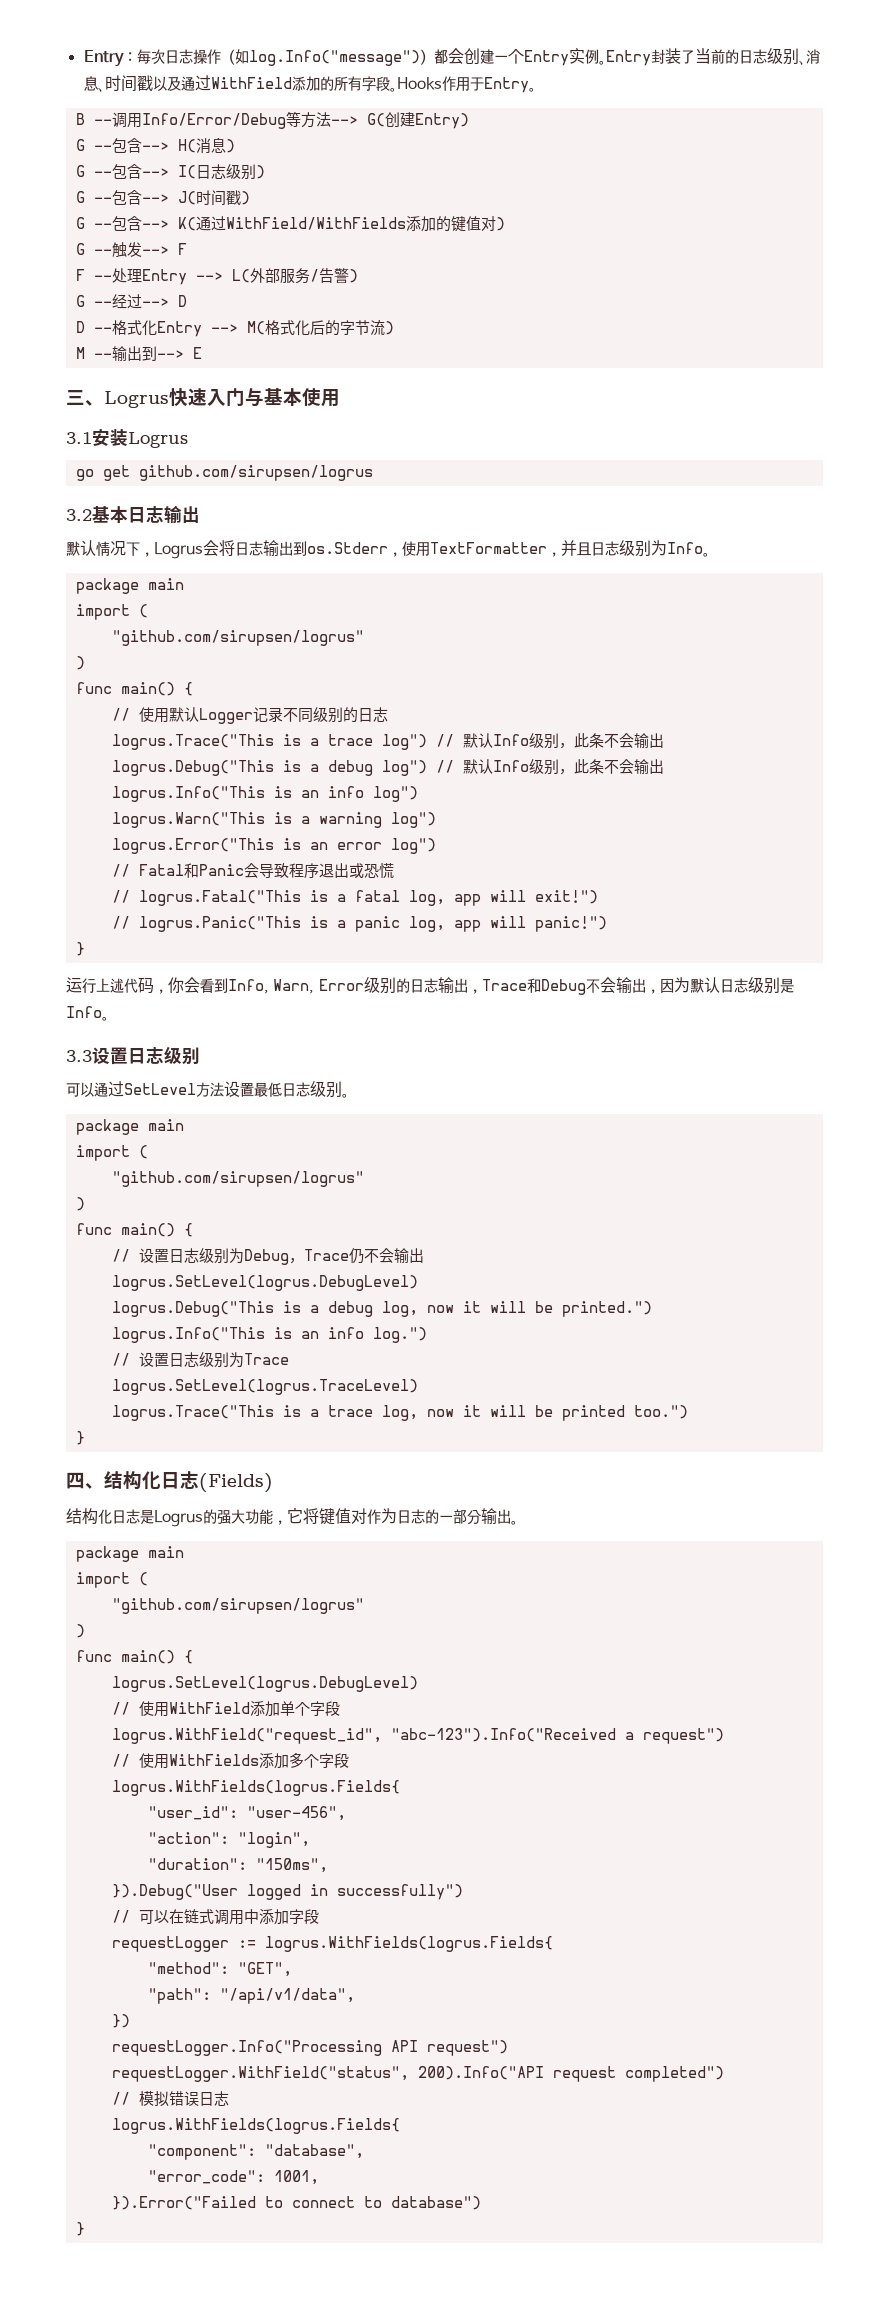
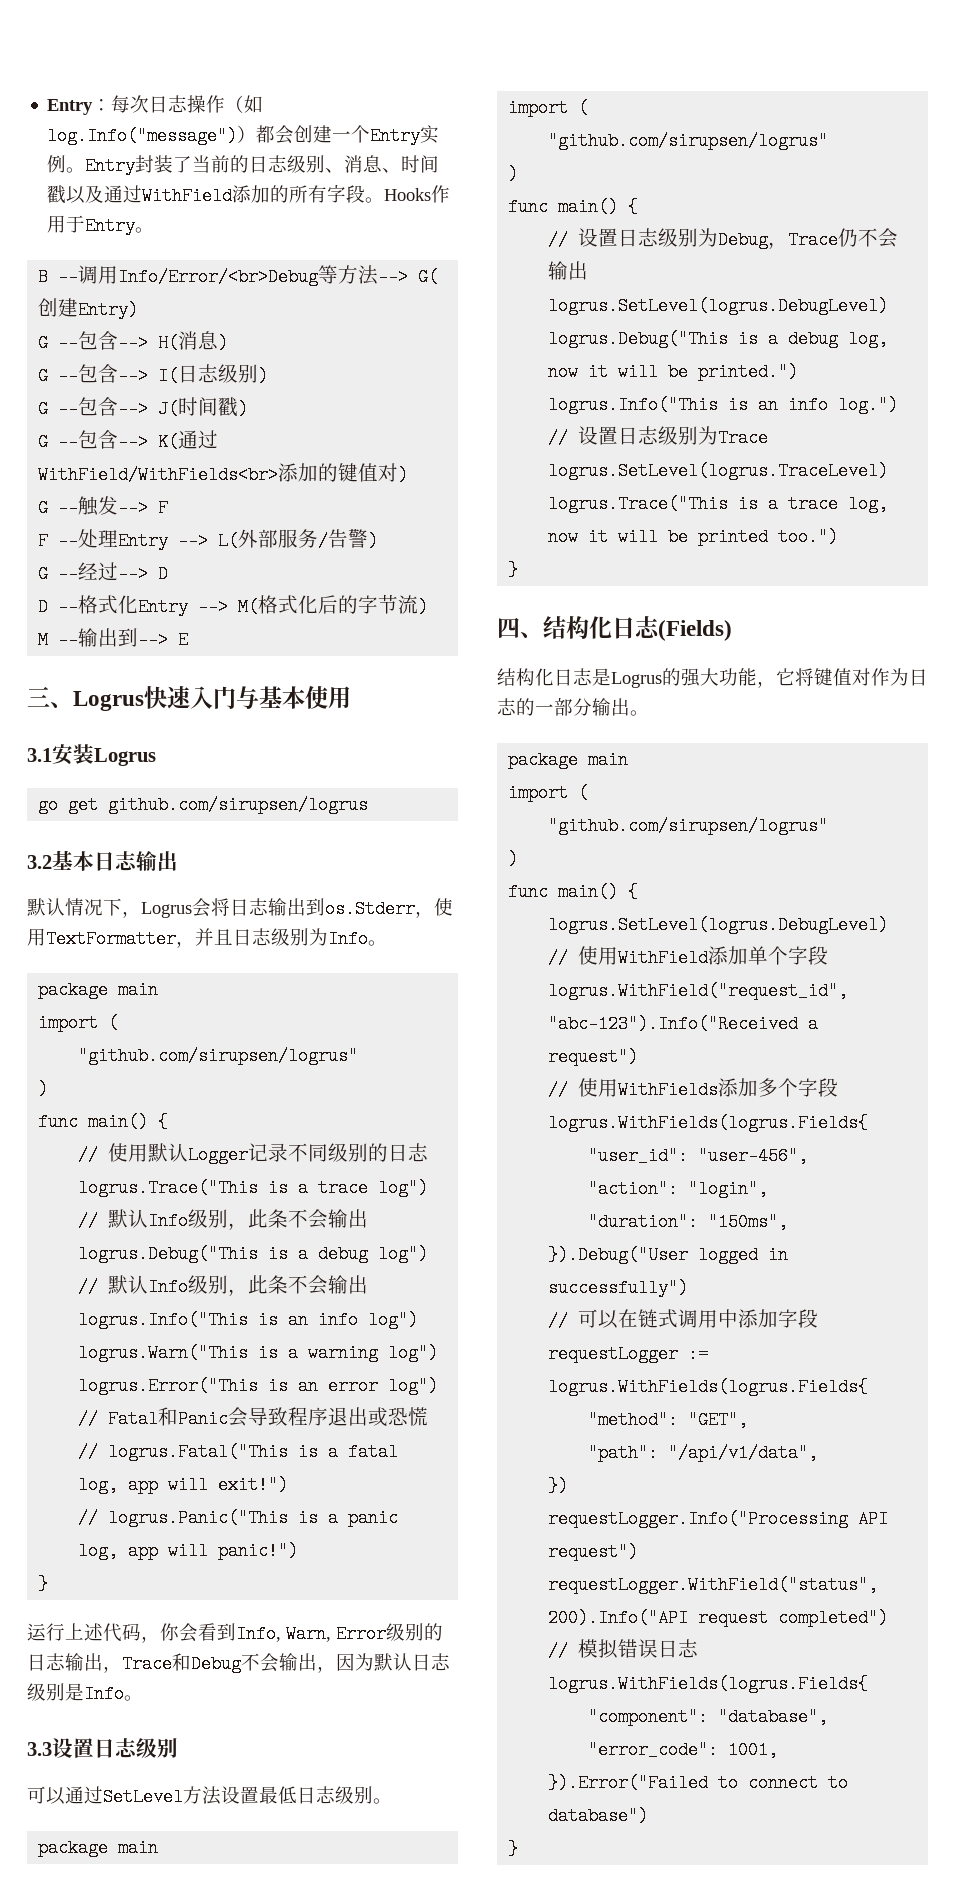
[141,113,286,129] Info/Error/Debug -> [118,268,319,286] Info/Error/<br>Debug
[225,217,406,230] WithField/WithFields -> [38,466,279,484] WithField/WithFields<br>

